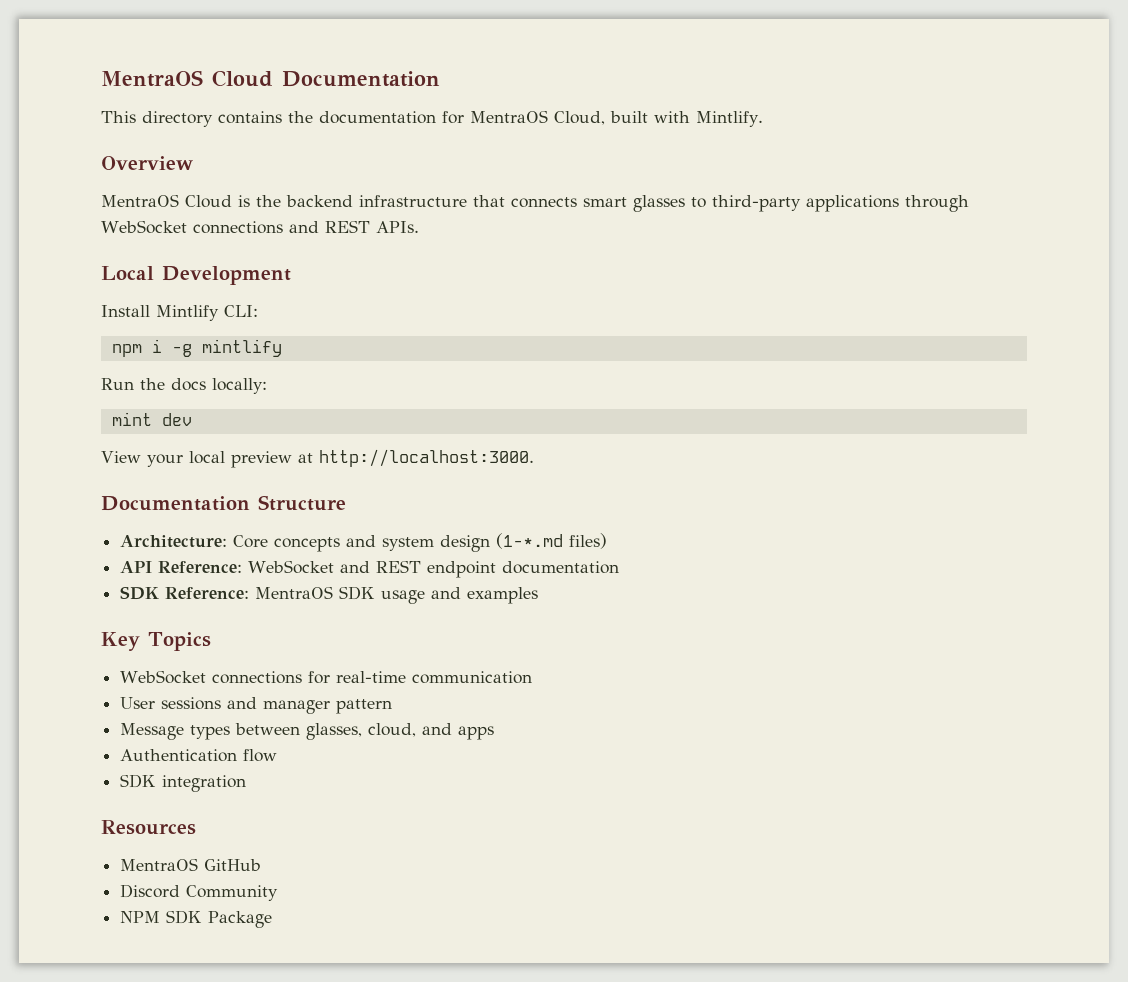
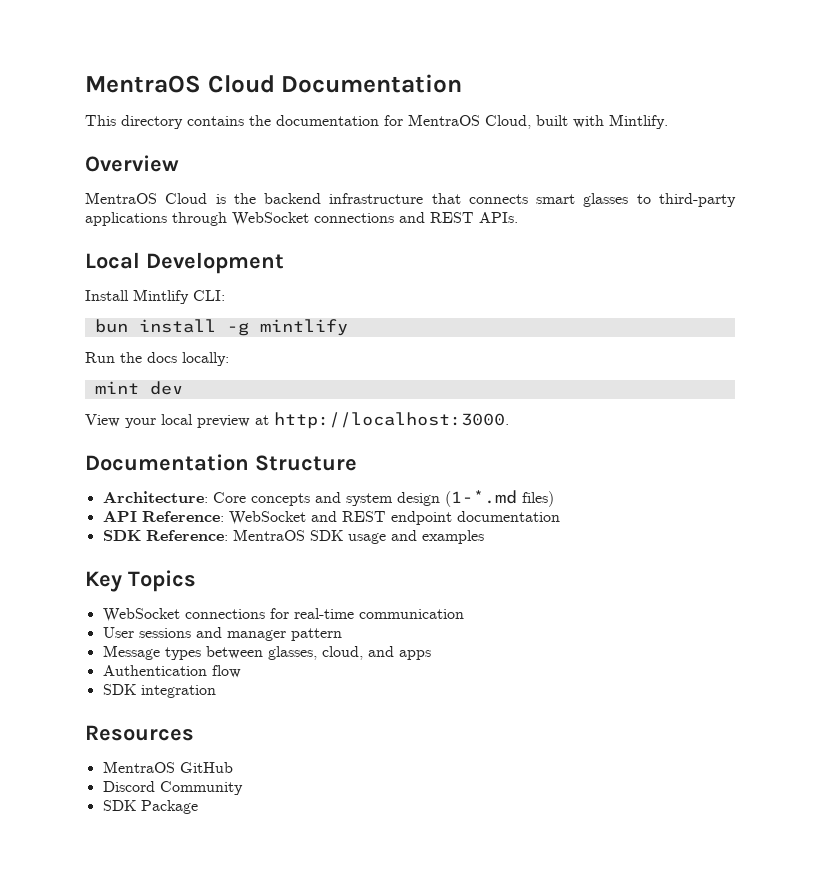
[111,339,162,357] npm i -> [94,319,216,333] bun install
[120,911,161,923] NPM -> (243, 788) none

